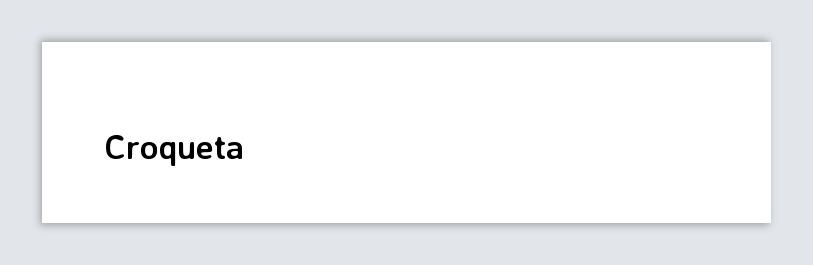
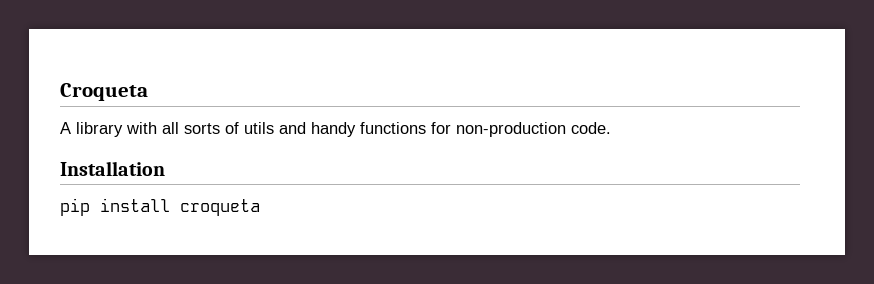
(244, 150) none -> [60,122,611,137] [60,161,165,176] [60,198,260,216] // A library with all sorts of utils and handy functions for non-production code. // Installation // pip install croqueta

